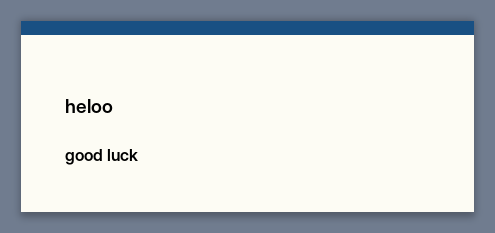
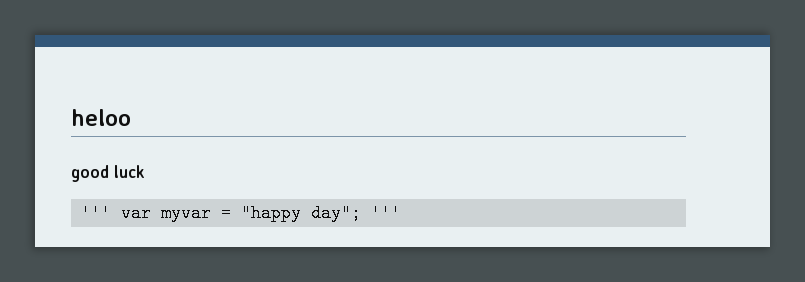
(139, 155) none -> [80,204,401,222] // ''' var myvar = "happy day"; '''

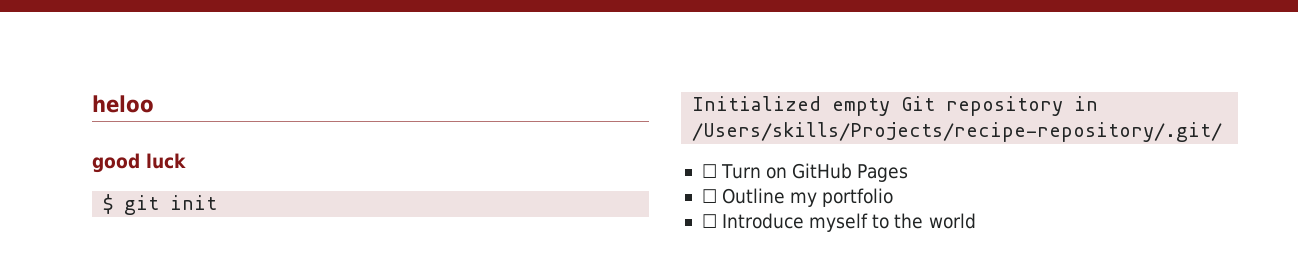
[80,204,401,222] ''' var myvar = "happy day"; ''' -> [103,194,218,215] [692,96,1099,116] [692,122,1223,142] [701,163,909,182] [701,188,894,207] [701,213,976,232] $ git init // Initialized empty Git repository in /Users/skills/Projects/recipe-repository/.git/ // ☐ Turn on GitHub Pages // ☐ Outline my portfolio // ☐ Introduce myself to the world

